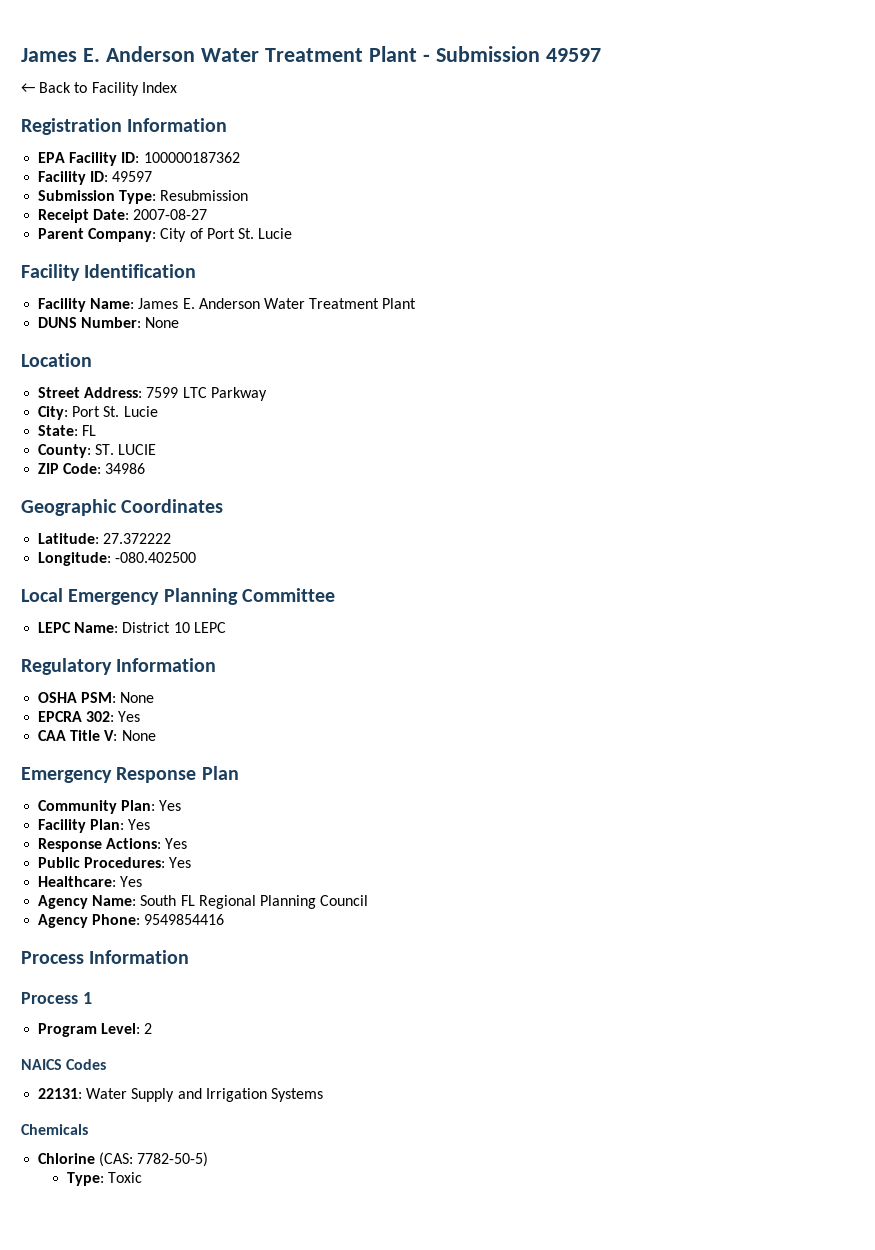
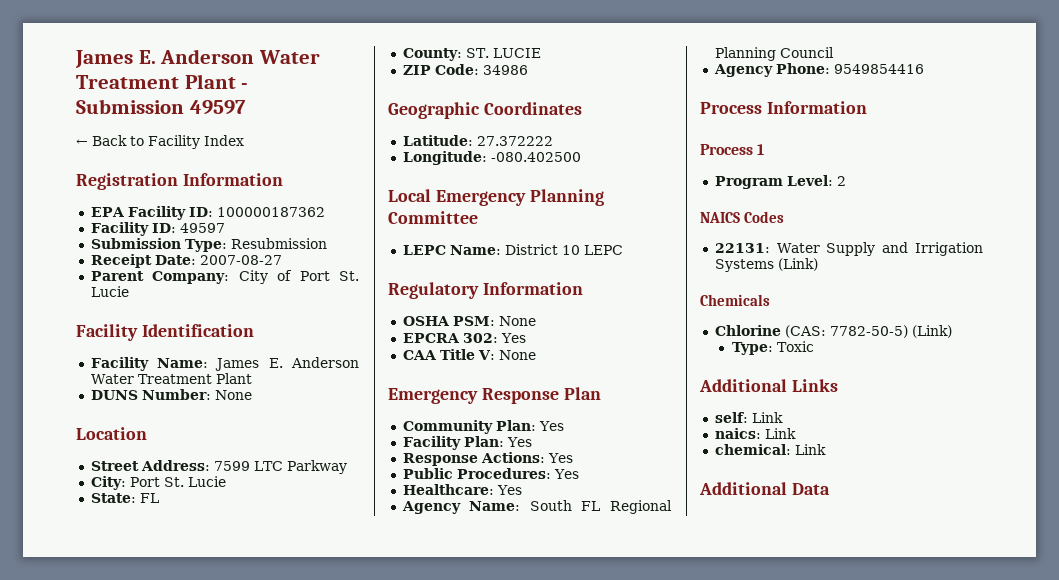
(323, 1095) none -> [777,258,818,271] (Link)
(209, 1159) none -> [911,325,952,338] (Link)
(143, 1177) none -> [699,379,838,392] [714,412,783,423] [714,428,796,439] [714,444,826,455] [699,482,830,495] // Additional Links // self: Link // naics: Link // chemical: Link // Additional Data

